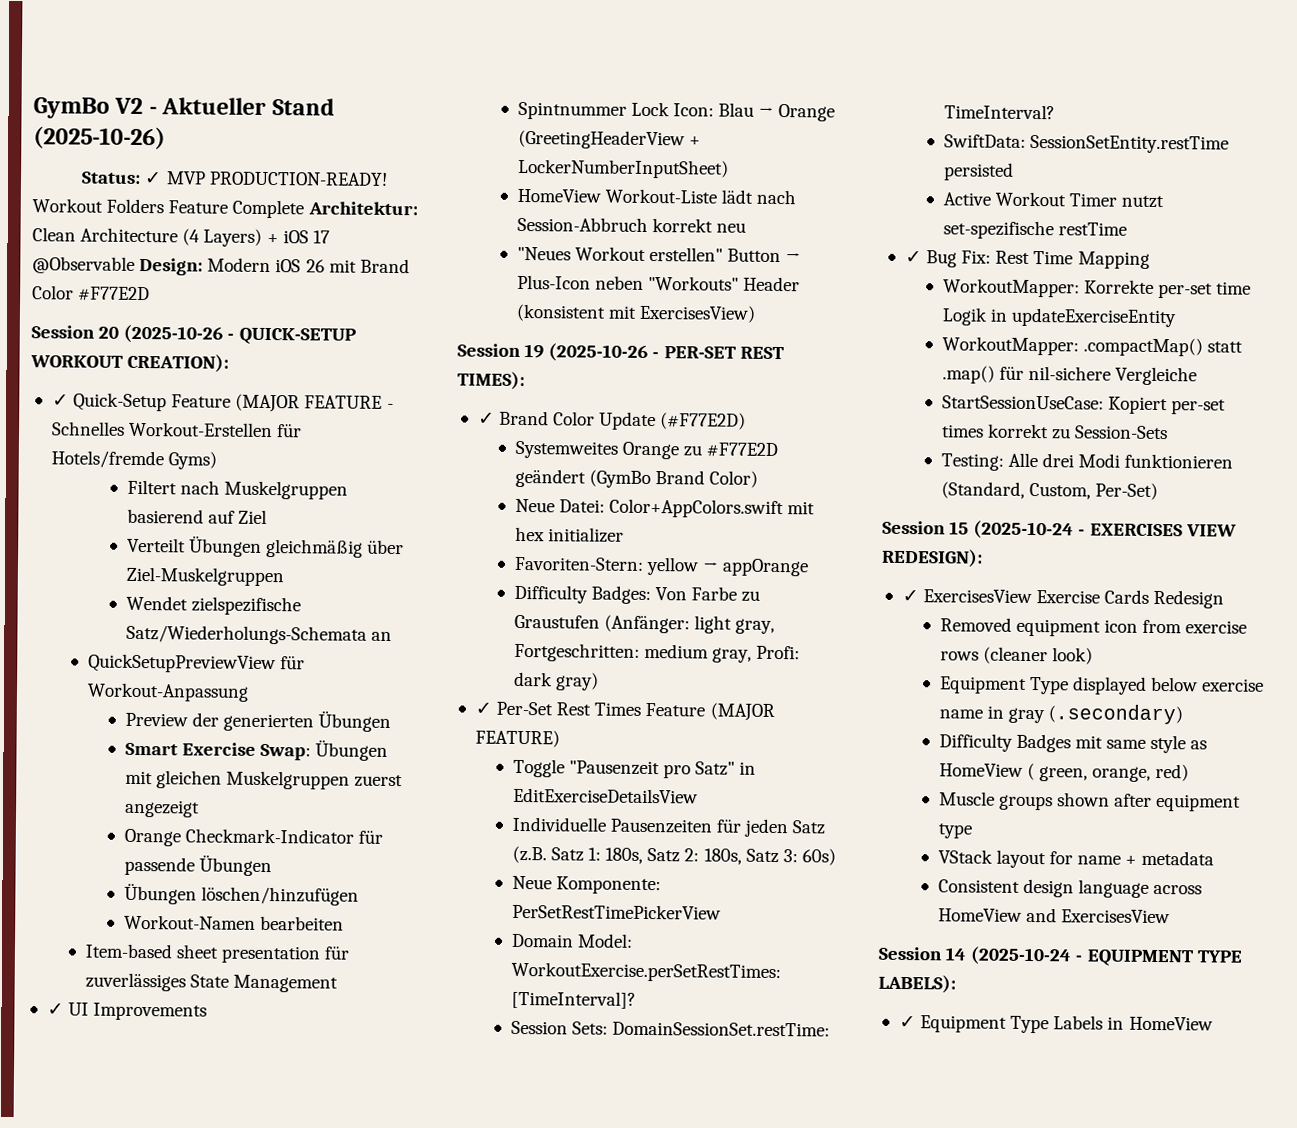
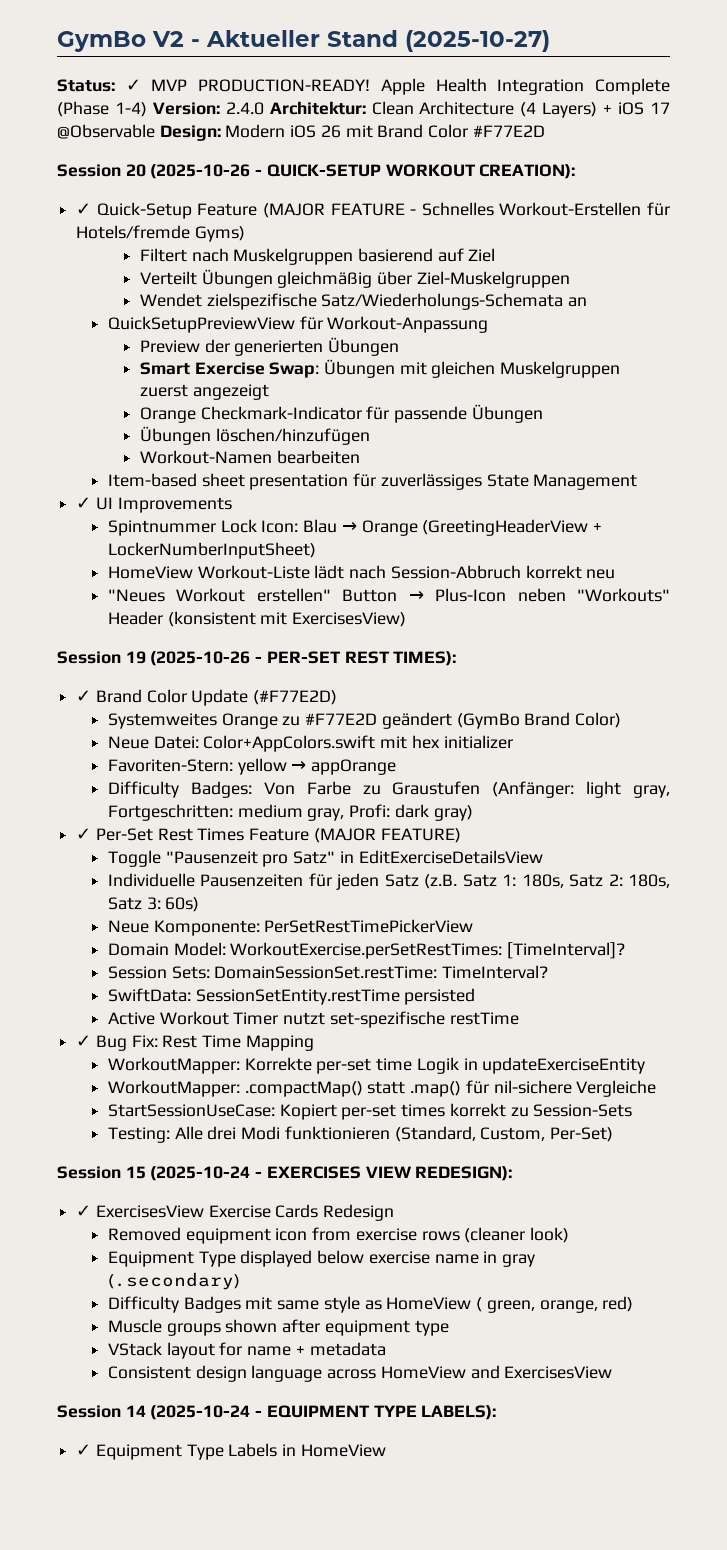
[33,126,166,150] (2025-10-26) -> [405,30,550,52] (2025-10-27)
[32,198,305,219] Workout Folders Feature Complete -> [380,78,670,95] [57,101,264,117] Apple Health Integration Complete (Phase 1-4) Version: 2.4.0

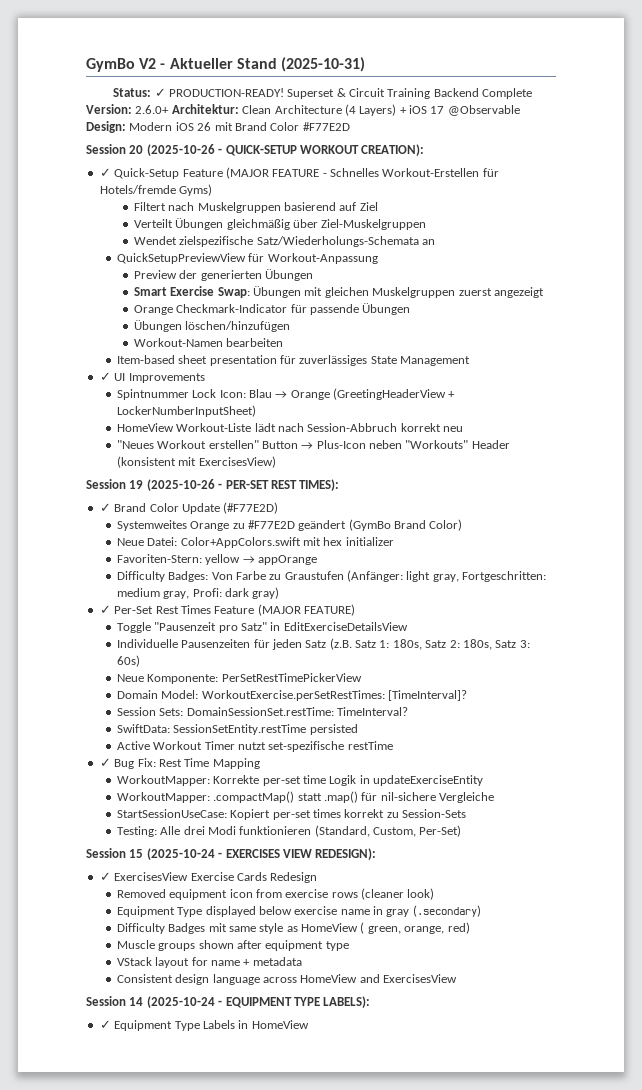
[405,30,550,52] (2025-10-27) -> [280,57,365,72] (2025-10-31)
[151,78,670,95] [57,101,264,117] MVP PRODUCTION-READY! Apple Health Integration Complete (Phase 1-4) Version: 2.4.0 -> [168,88,533,99] [86,104,170,114] PRODUCTION-READY! Superset & Circuit Training Backend Complete Version: 2.6.0+

